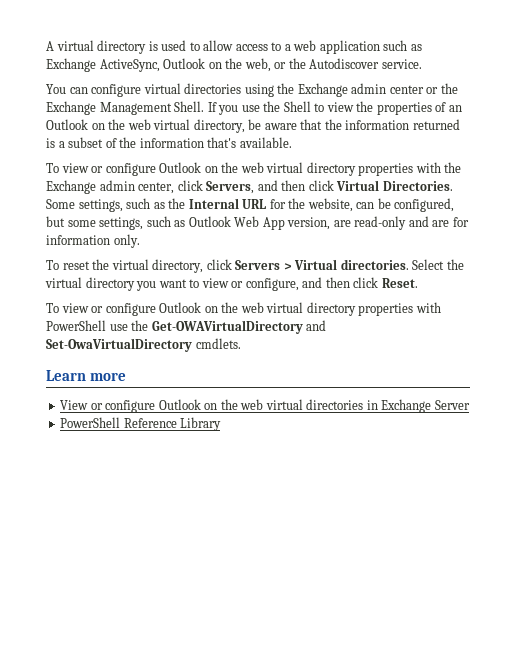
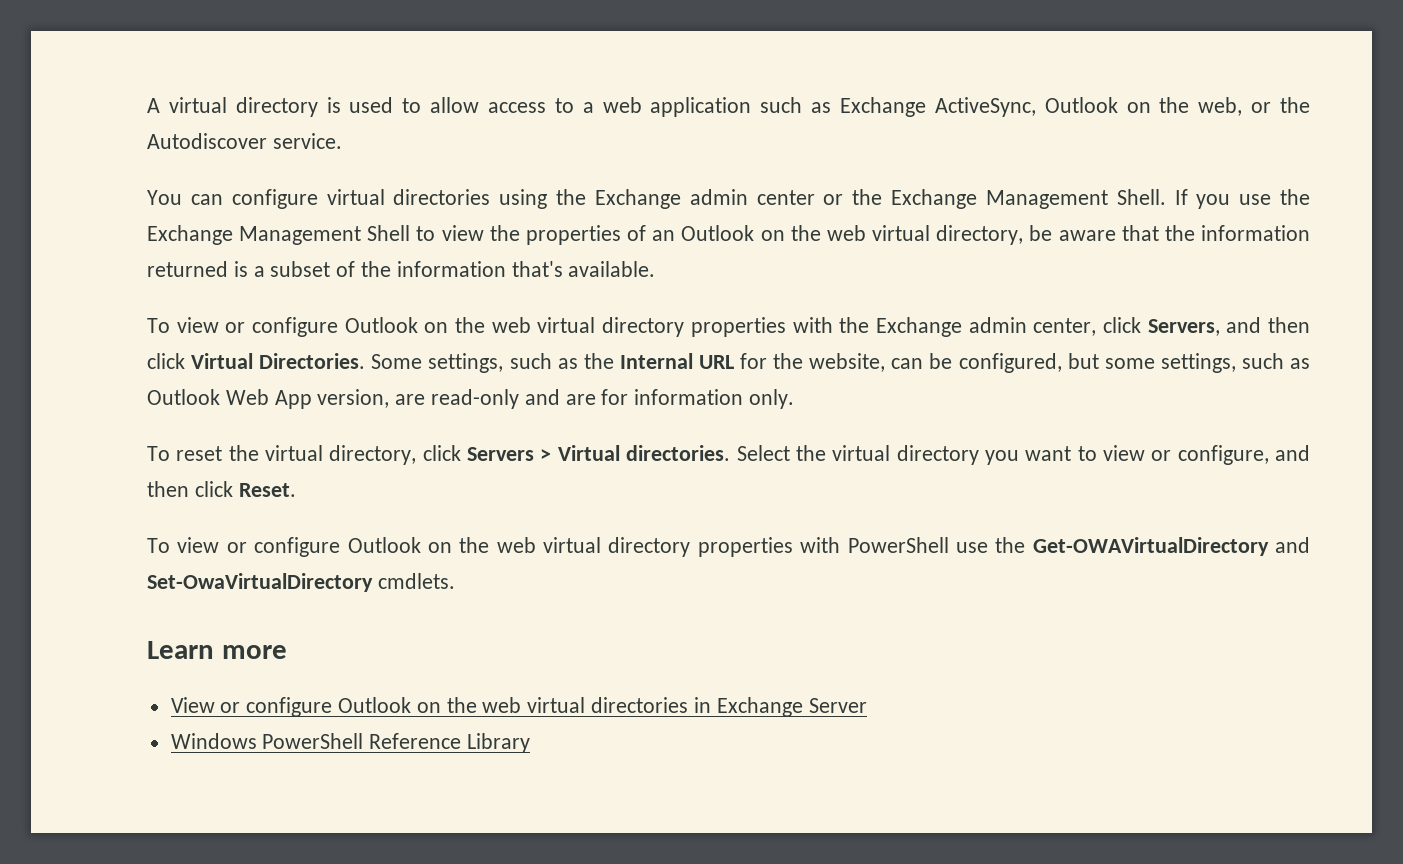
(281, 106) none -> [147,225,362,245] Exchange Management
(470, 405) none -> [170,733,257,749] Windows

